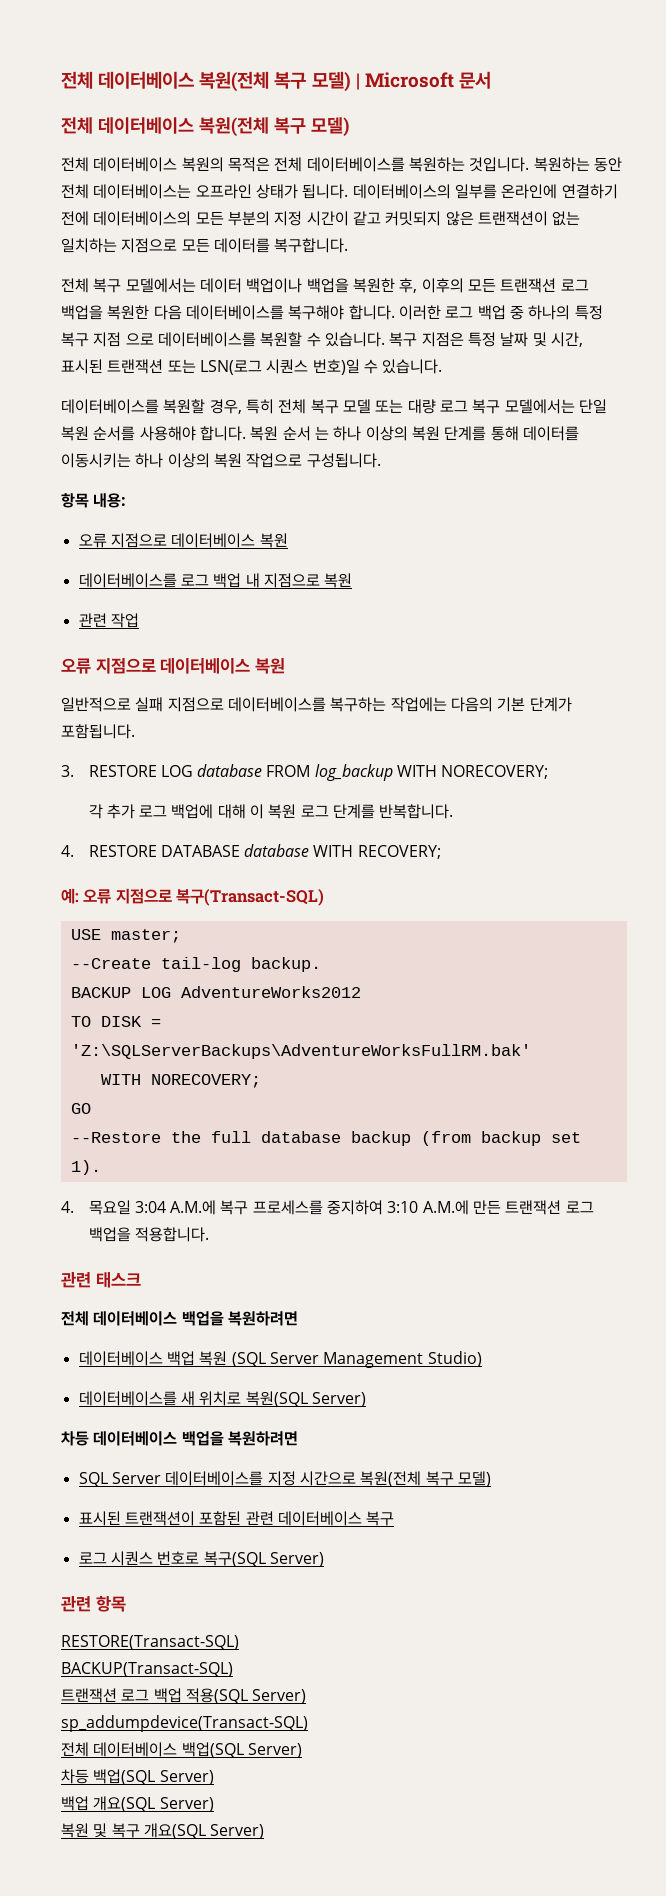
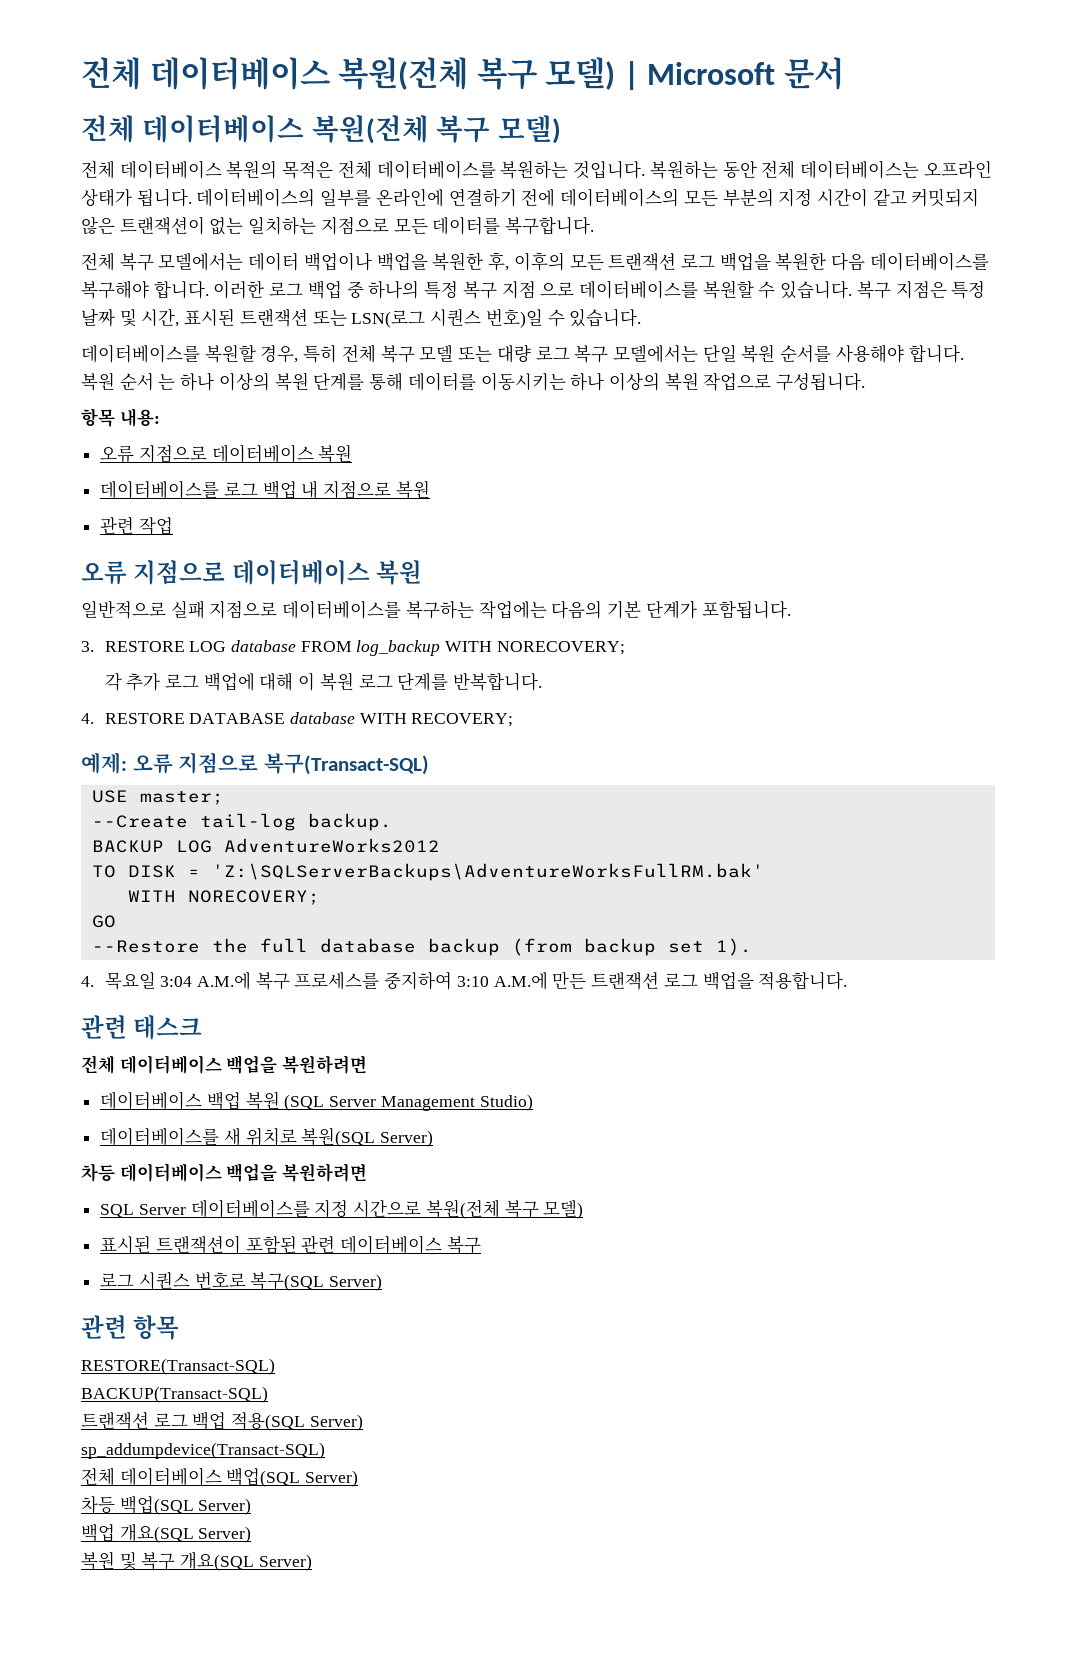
[61,888,79,904] 예: -> [81,752,127,774] 예제:

